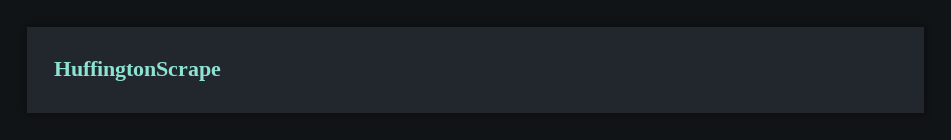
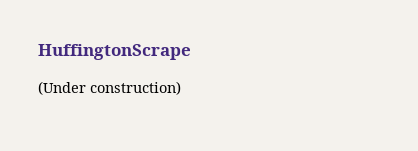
(221, 71) none -> [38,81,181,95] // (Under construction)

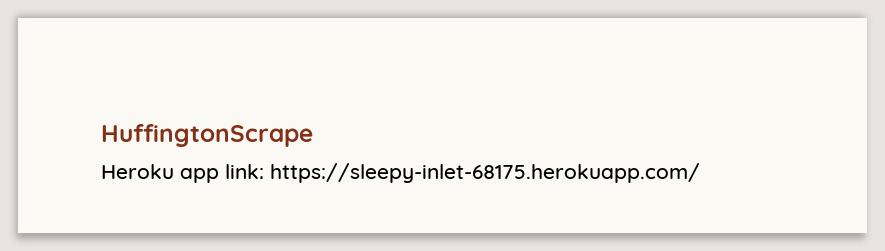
[38,81,181,95] (Under construction) -> [101,163,700,183] Heroku app link: https://sleepy-inlet-68175.herokuapp.com/

